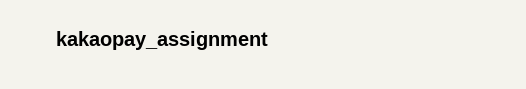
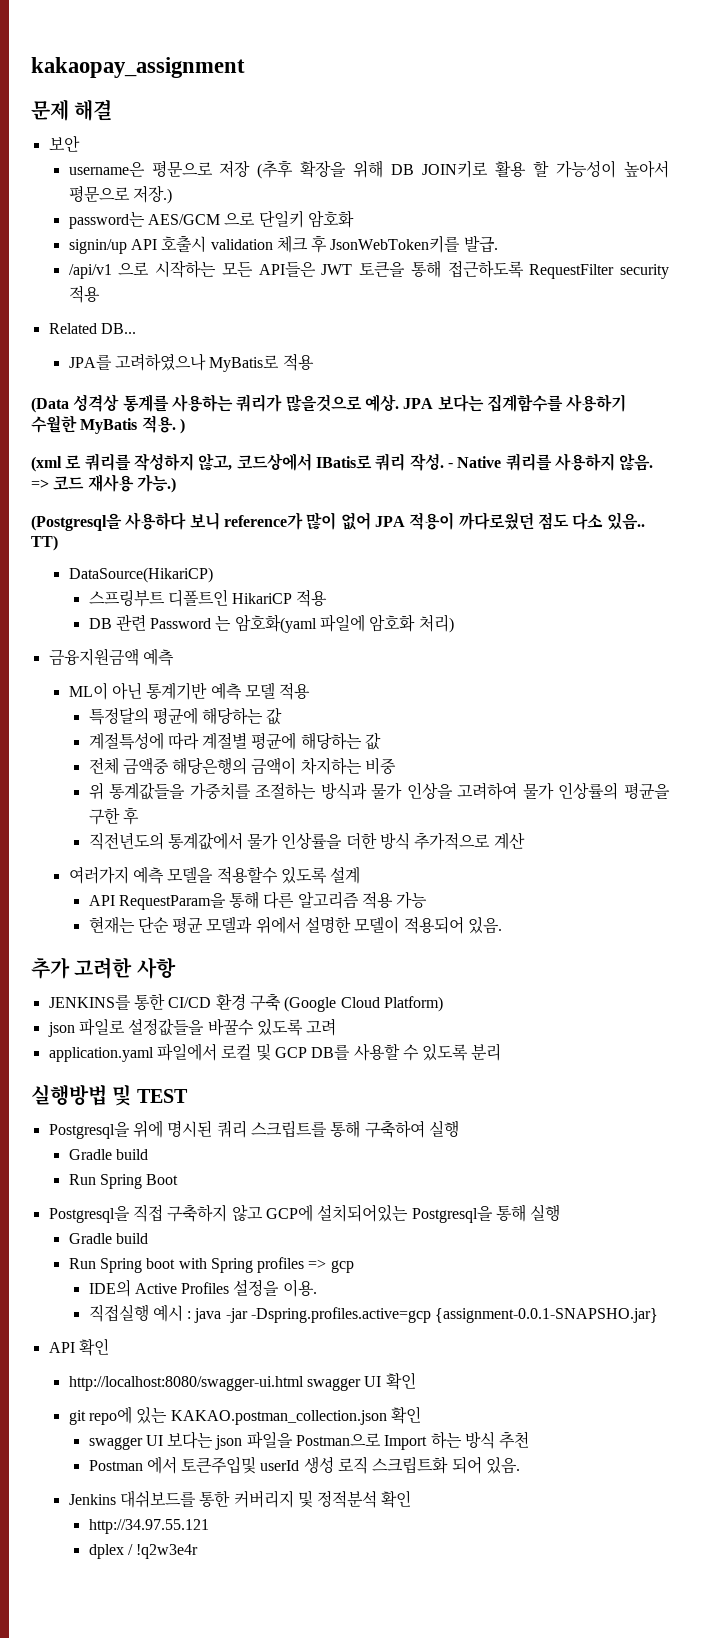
(268, 40) none -> [31,99,113,121] [48,135,80,152] [68,160,669,179] [68,185,172,204] [68,210,354,229] [68,235,498,254] [68,260,669,279] [68,285,100,303] [48,323,136,334] [68,353,314,372] [31,394,627,413] [31,415,185,434] [31,453,654,472] [31,474,176,493] [31,512,645,531] [31,535,58,551] [68,567,213,583] [88,589,328,607] [88,614,454,633] [48,648,174,666] [68,682,311,700] [88,707,283,725] [88,732,382,750] [88,757,397,775] [88,782,670,800] [88,807,139,825] [88,832,525,850] [68,866,361,884] [88,891,428,910] [88,916,503,934] [31,957,176,979] [48,993,443,1012] [47,1018,337,1037] [48,1043,502,1062] [31,1084,188,1106] [48,1120,459,1139] [68,1149,148,1160] [68,1174,179,1189] [48,1204,561,1223] [68,1233,148,1244] [68,1257,354,1273] [88,1279,317,1297] [88,1304,659,1323] [48,1338,109,1356] [68,1372,416,1391] [68,1406,421,1425] [88,1431,530,1450] [88,1456,521,1474] [68,1490,412,1508] [88,1519,209,1534] [88,1544,199,1559] // 문제 해결 // 보안 // username은 평문으로 저장 (추후 확장을 위해 DB JOIN키로 활용 할 가능성이 높아서 평문으로 저장.) // password는 AES/GCM 으로 단일키 암호화 // signin/up API 호출시 validation 체크 후 JsonWebToken키를 발급. // /api/v1 으로 시작하는 모든 API들은 JWT 토큰을 통해 접근하도록 RequestFilter security 적용 // Related DB... // JPA를 고려하였으나 MyBatis로 적용 // (Data 성격상 통계를 사용하는 쿼리가 많을것으로 예상. JPA 보다는 집계함수를 사용하기 수월한 MyBatis 적용. ) // (xml 로 쿼리를 작성하지 않고, 코드상에서 IBatis로 쿼리 작성. - Native 쿼리를 사용하지 않음. => 코드 재사용 가능.) // (Postgresql을 사용하다 보니 reference가 많이 없어 JPA 적용이 까다로웠던 점도 다소 있음.. TT) // DataSource(HikariCP) // 스프링부트 디폴트인 HikariCP 적용 // DB 관련 Password 는 암호화(yaml 파일에 암호화 처리) // 금융지원금액 예측 // ML이 아닌 통계기반 예측 모델 적용 // 특정달의 평균에 해당하는 값 // 계절특성에 따라 계절별 평균에 해당하는 값 // 전체 금액중 해당은행의 금액이 차지하는 비중 // 위 통계값들을 가중치를 조절하는 방식과 물가 인상을 고려하여 물가 인상률의 평균을 구한 후 // 직전년도의 통계값에서 물가 인상률을 더한 방식 추가적으로 계산 // 여러가지 예측 모델을 적용할수 있도록 설계 // API RequestParam을 통해 다른 알고리즘 적용 가능 // 현재는 단순 평균 모델과 위에서 설명한 모델이 적용되어 있음. // 추가 고려한 사항 // JENKINS를 통한 CI/CD 환경 구축 (Google Cloud Platform) // json 파일로 설정값들을 바꿀수 있도록 고려 // application.yaml 파일에서 로컬 및 GCP DB를 사용할 수 있도록 분리 // 실행방법 및 TEST // Postgresql을 위에 명시된 쿼리 스크립트를 통해 구축하여 실행 // Gradle build // Run Spring Boot // Postgresql을 직접 구축하지 않고 GCP에 설치되어있는 Postgresql을 통해 실행 // Gradle build // Run Spring boot with Spring profiles => gcp // IDE의 Active Profiles 설정을 이용. // 직접실행 예시 : java -jar -Dspring.profiles.active=gcp {assignment-0.0.1-SNAPSHO.jar} // API 확인 // http://localhost:8080/swagger-ui.html swagger UI 확인 // git repo에 있는 KAKAO.postman_collection.json 확인 // swagger UI 보다는 json 파일을 Postman으로 Import 하는 방식 추천 // Postman 에서 토큰주입및 userId 생성 로직 스크립트화 되어 있음. // Jenkins 대쉬보드를 통한 커버리지 및 정적분석 확인 // http://34.97.55.121 // dplex / !q2w3e4r

